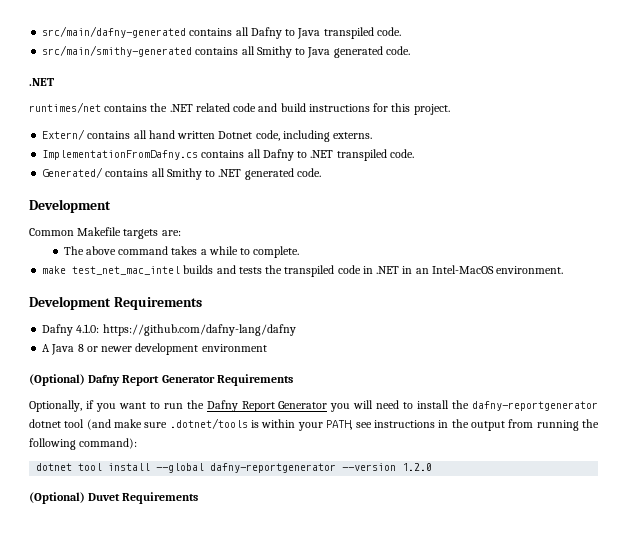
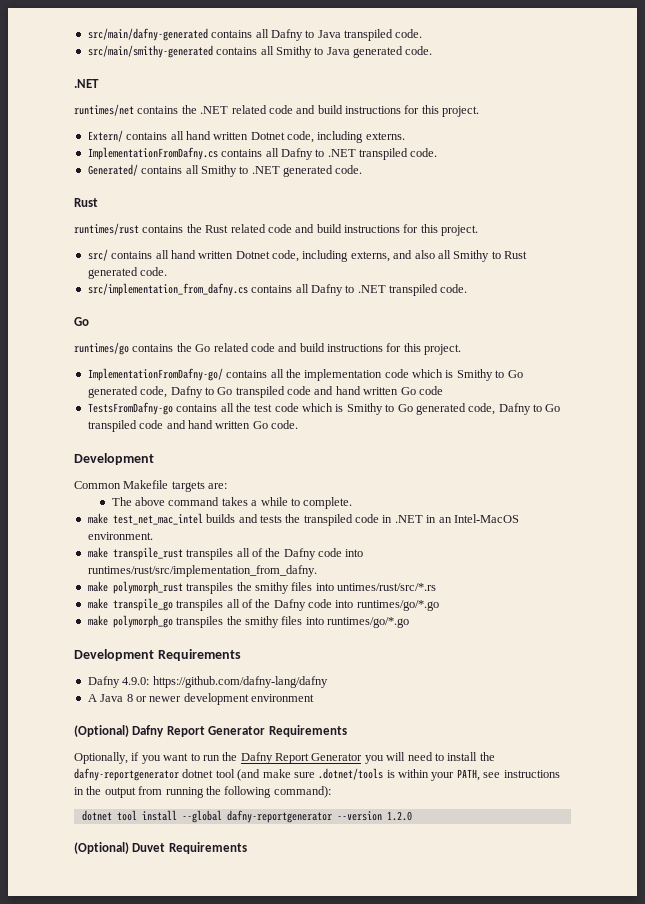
(321, 172) none -> [74,198,98,207] [74,223,479,236] [87,249,527,262] [87,267,168,279] [87,283,468,296] [74,317,89,326] [74,342,462,355] [87,368,523,381] [87,386,443,398] [87,402,561,415] [87,420,298,432] // Rust // runtimes/rust contains the Rust related code and build instructions for this project. // src/ contains all hand written Dotnet code, including externs, and also all Smithy to Rust generated code. // src/implementation_from_dafny.cs contains all Dafny to .NET transpiled code. // Go // runtimes/go contains the Go related code and build instructions for this project. // ImplementationFromDafny-go/ contains all the implementation code which is Smithy to Go generated code, Dafny to Go transpiled code and hand written Go code // TestsFromDafny-go contains all the test code which is Smithy to Go generated code, Dafny to Go transpiled code and hand written Go code.
(564, 270) none -> [87,547,364,560] [87,565,317,577] [87,581,436,594] [87,598,439,611] [87,615,409,628] // make transpile_rust transpiles all of the Dafny code into runtimes/rust/src/implementation_from_dafny. // make polymorph_rust transpiles the smithy files into untimes/rust/src/*.rs // make transpile_go transpiles all of the Dafny code into runtimes/go/*.go // make polymorph_go transpiles the smithy files into runtimes/go/*.go
[76,324,100,333] 4.1.0: -> [122,677,150,685] 4.9.0:

